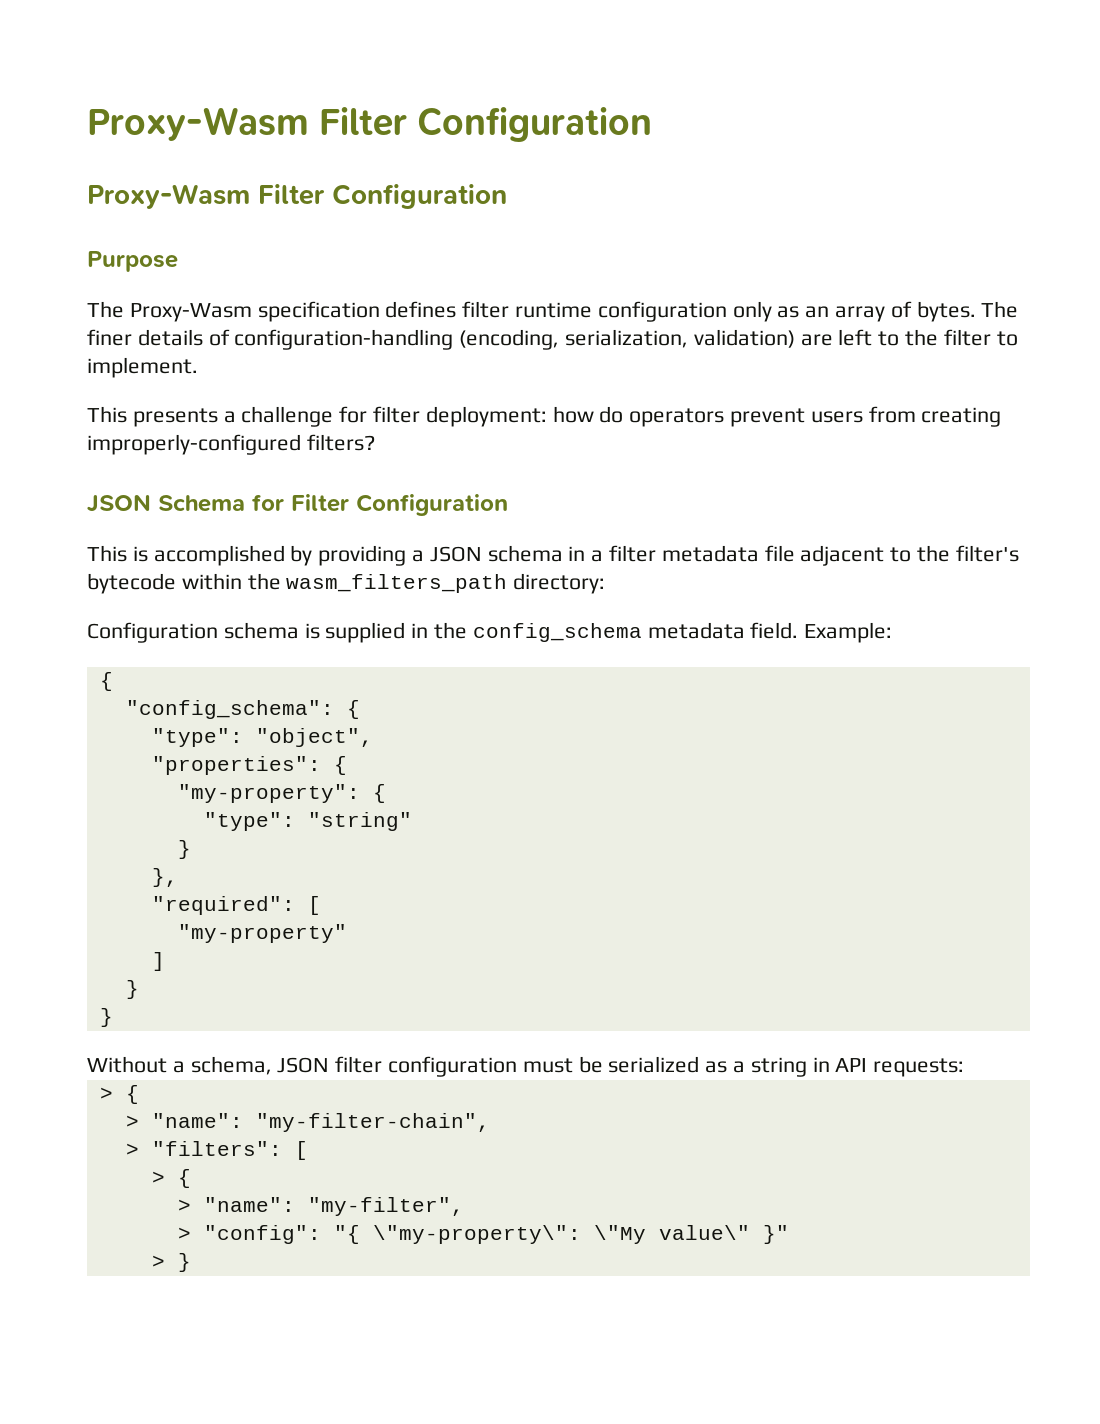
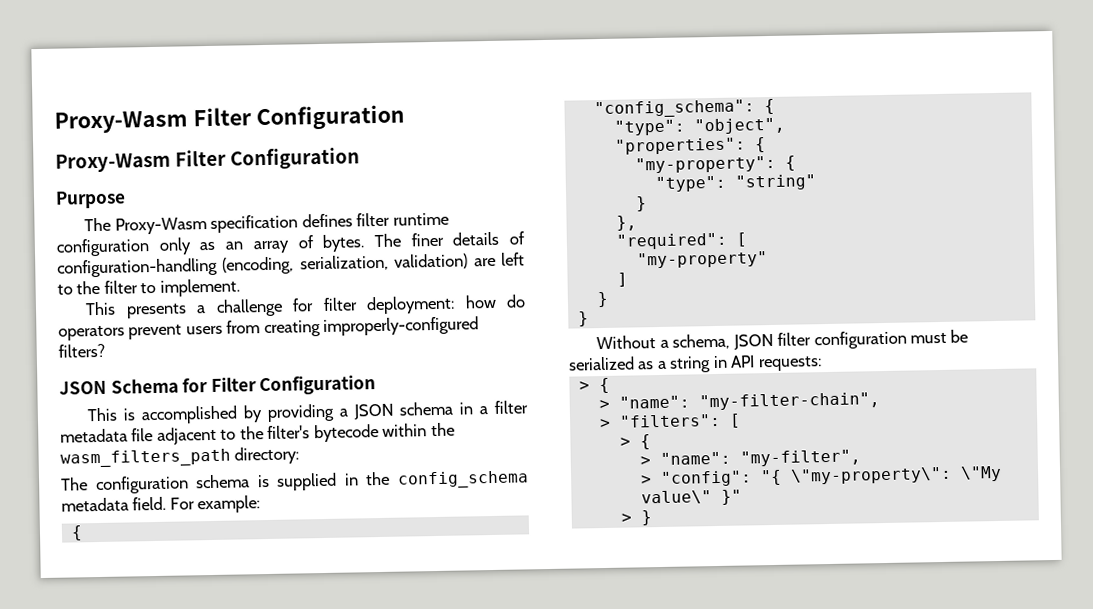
[87,622,218,643] Configuration -> [61,475,189,495] The configuration
[804,622,893,643] Example: -> [169,495,261,514] For example:

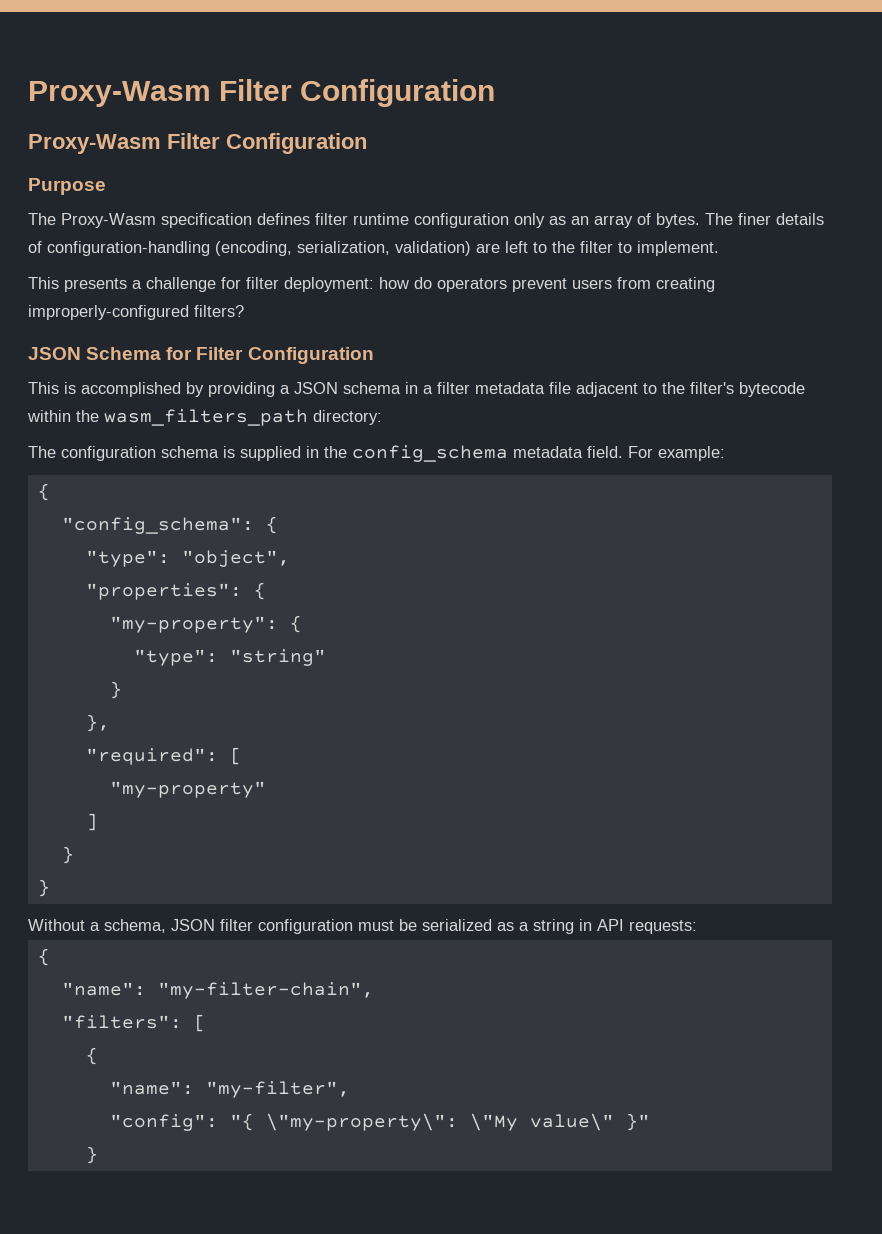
[578,377,610,394] [598,399,610,410] > { // > -> [37,948,50,966] { //
[599,418,611,429] > -> (374, 990) none
[619,434,651,450] [639,456,651,466] > { // > -> [85,1047,98,1065] { //
[640,475,652,485] > -> (350, 1089) none
[620,513,632,523] > -> (650, 1122) none

